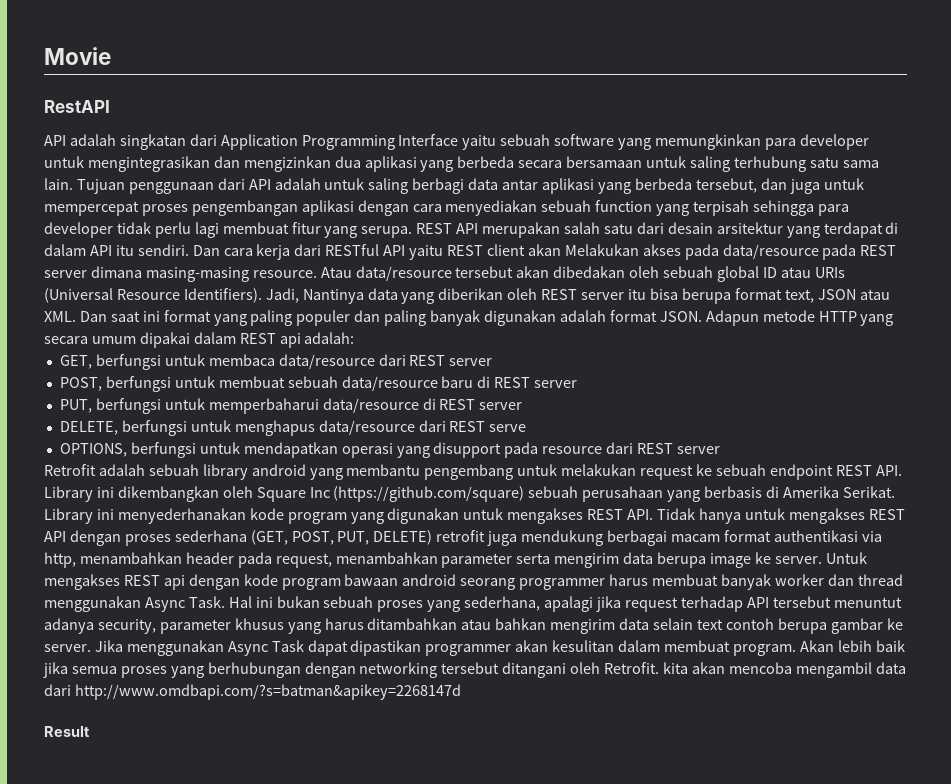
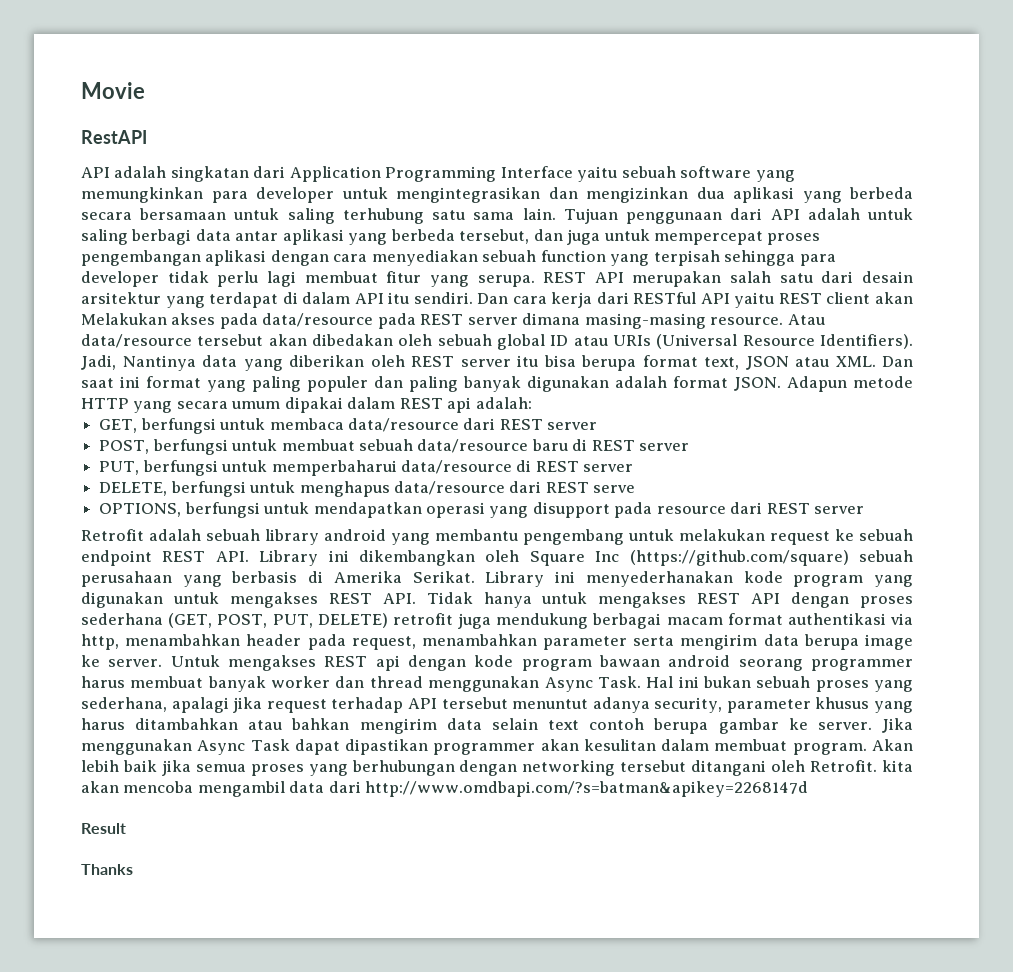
(90, 731) none -> [81,864,133,875] // Thanks

